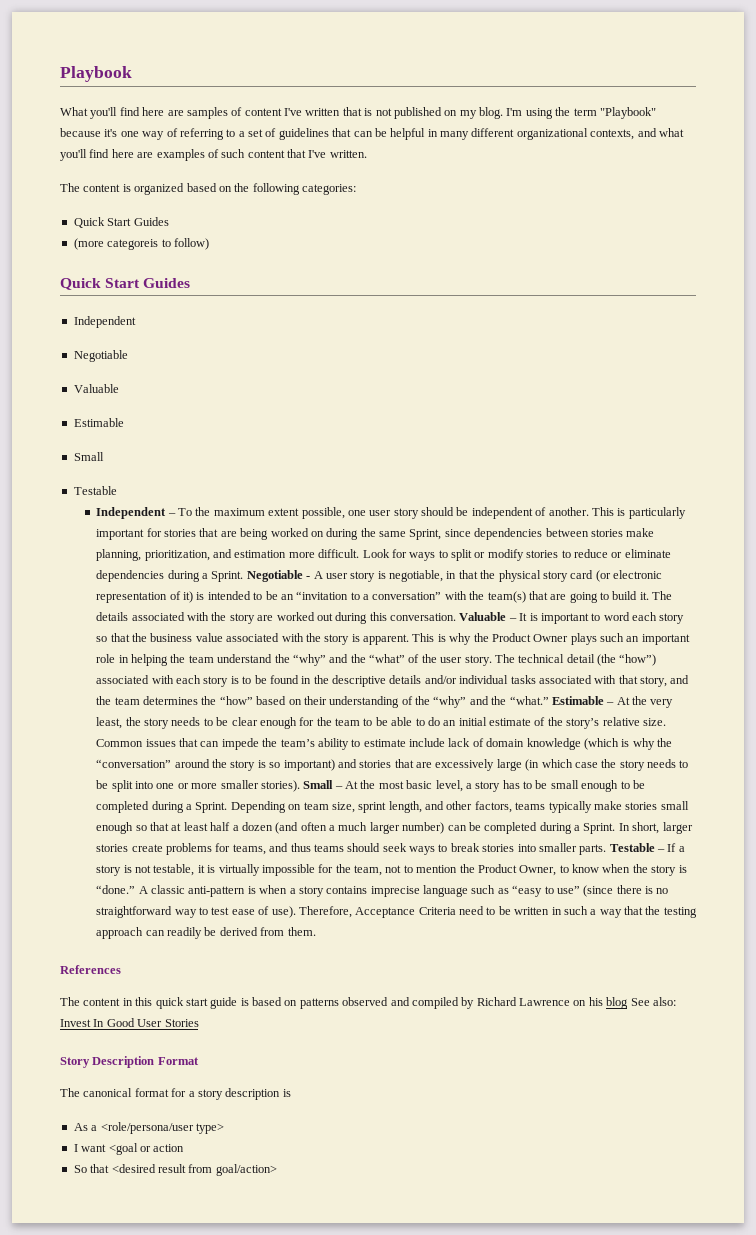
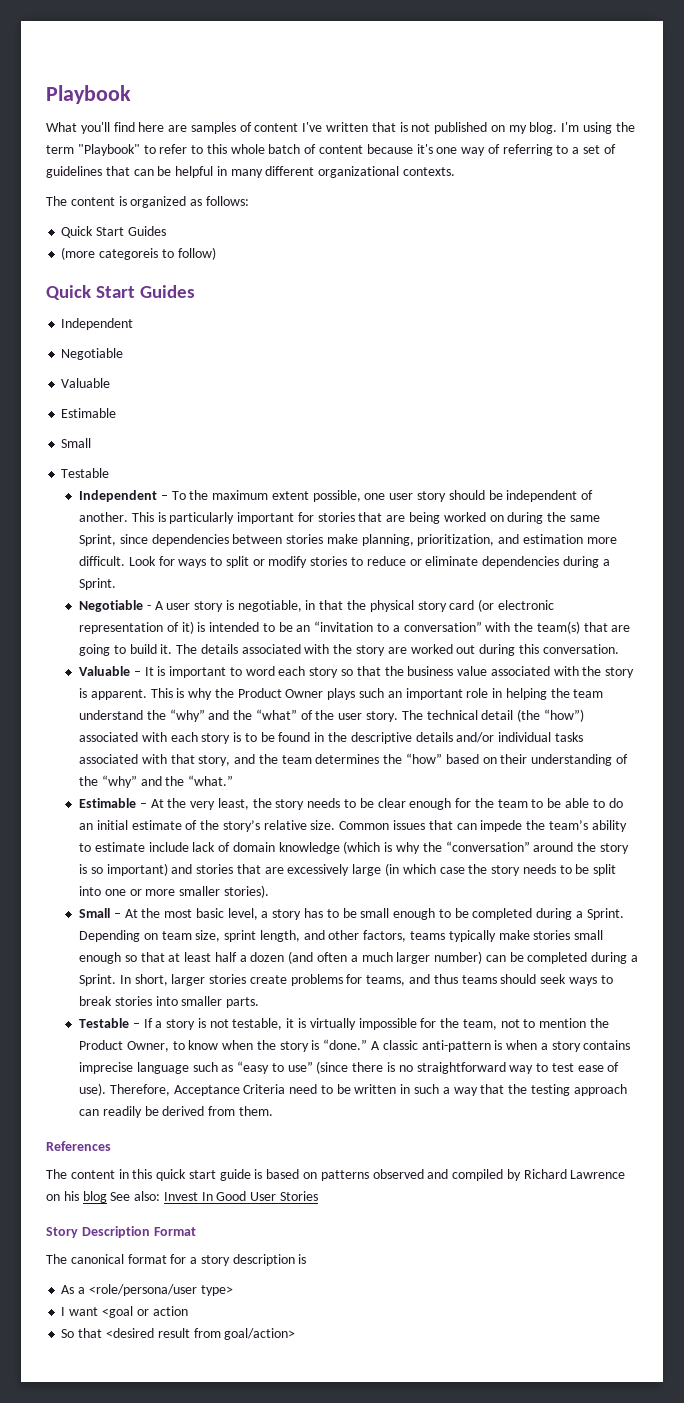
(656, 113) none -> [143,144,364,154] to refer to this whole batch of content
[590,128,684,140] [60,149,367,161] contexts, and what you'll find here are examples of such content that I've written. -> [403,167,456,176] contexts.
[186,183,356,195] based on the following categories: -> [190,196,249,206] as follows:
(244, 576) none -> (116, 584) //
(457, 617) none -> (619, 649) //
(549, 700) none -> (234, 780) //
(300, 786) none -> (269, 891) //
(607, 849) none -> (260, 1002) //

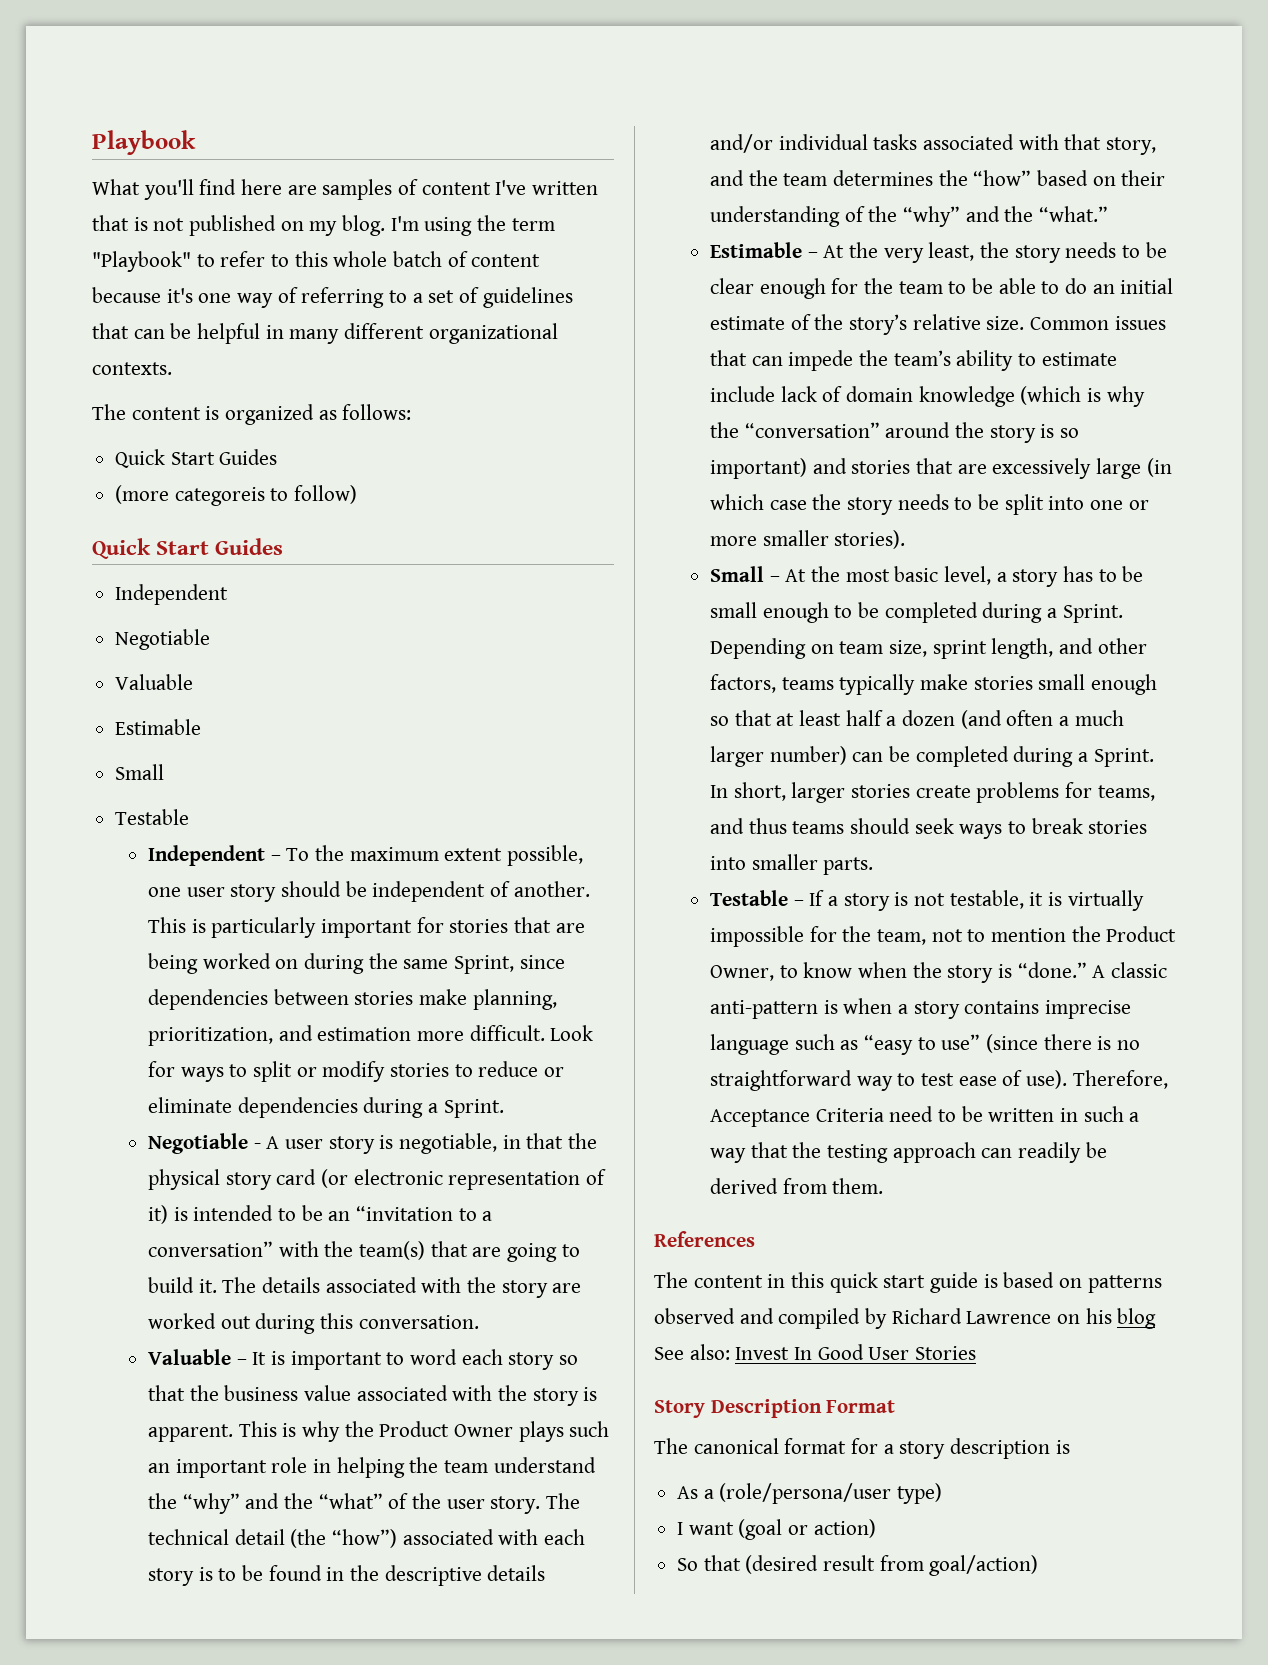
[88,1284,233,1296] <role/persona/user type> -> [719,1483,943,1504] (role/persona/user type)
[101,1306,188,1318] <goal or action -> [738,1519,876,1540] (goal or action)
[105,1328,154,1338] <desired -> [745,1555,819,1574] (desired
[224,1328,296,1340] goal/action> -> [929,1555,1039,1576] goal/action)

